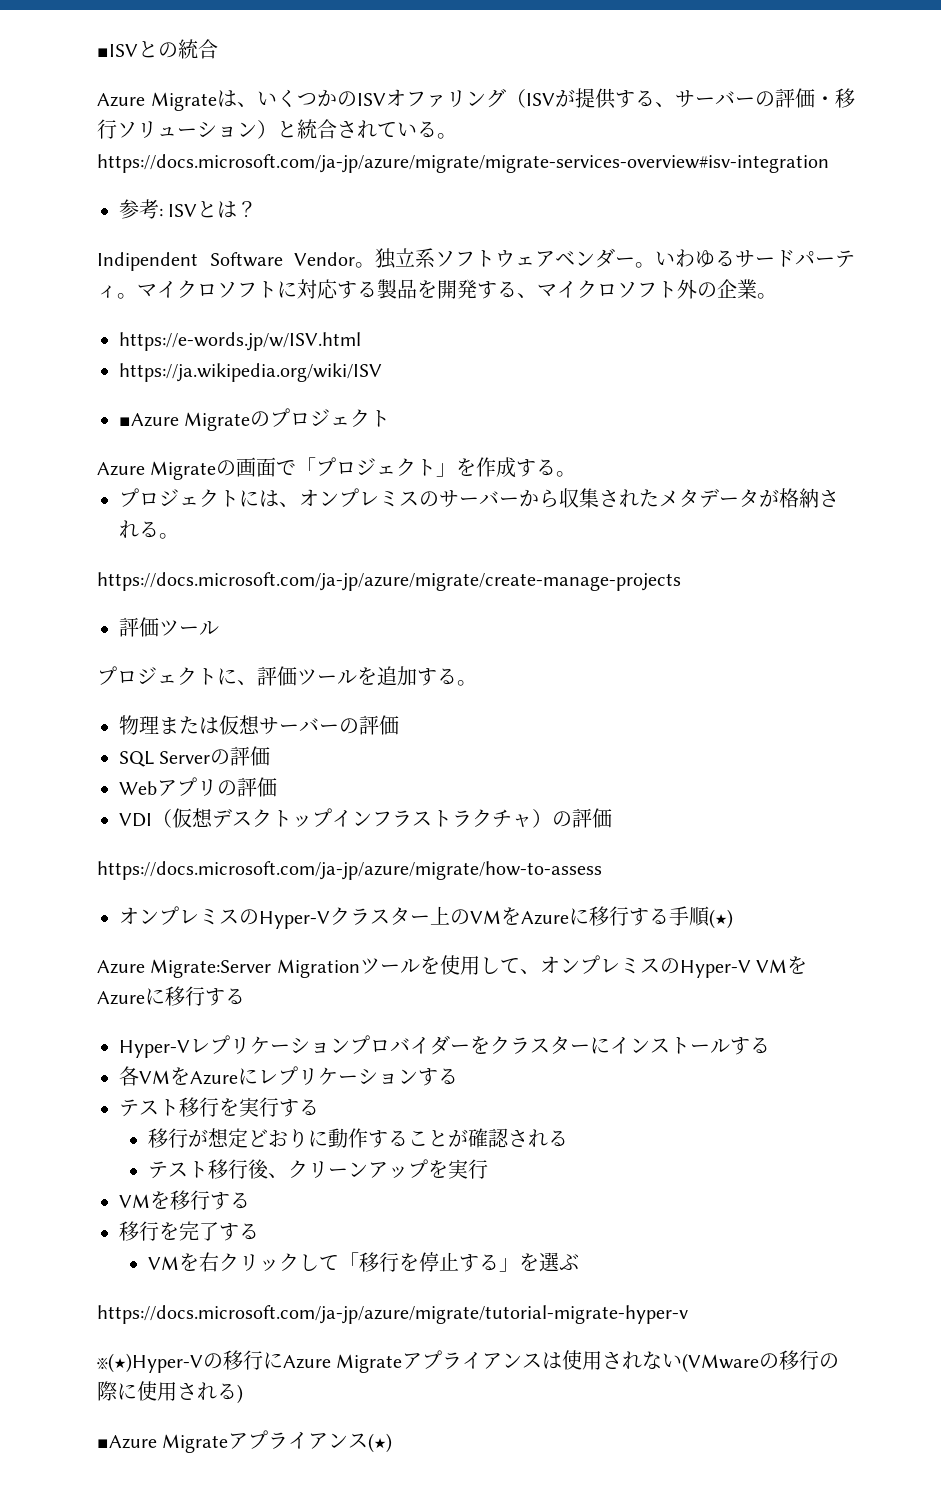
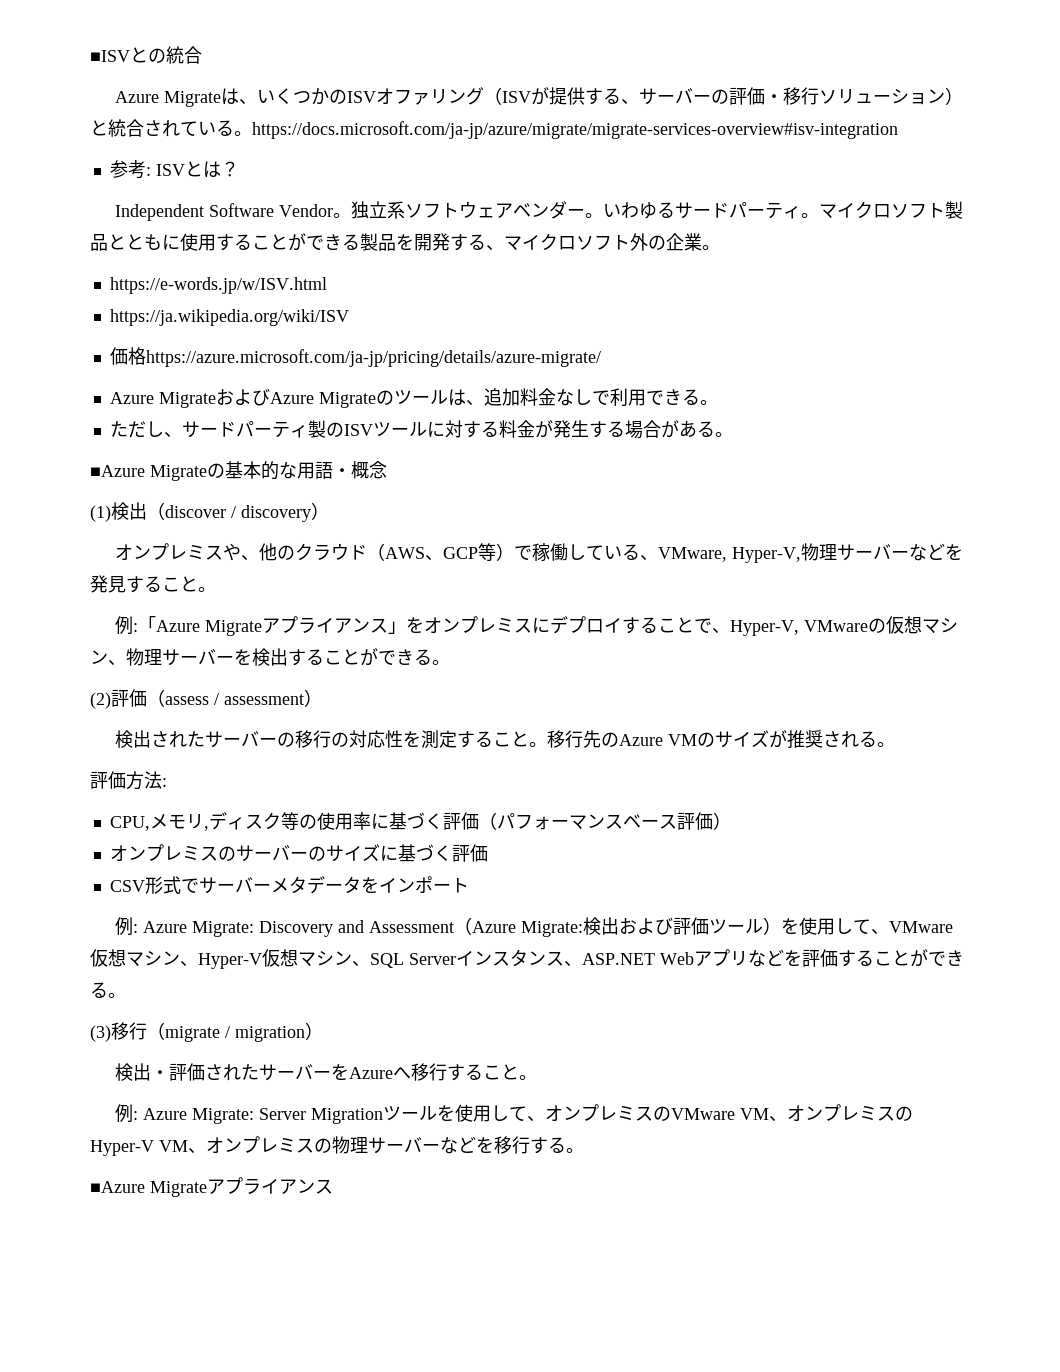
[97,252,198,271] Indipendent -> [115,204,205,221] Independent
[277,279,357,299] に対応す -> [945,201,964,219] [90,233,342,251] 製品とともに使用することができ
[119,408,391,431] [97,457,577,480] [119,488,299,507] ■Azure Migrateのプロジェクト // Azure Migrateの画面で「プロジェクト」を作成する。 // プロジェクトには、 -> [109,347,601,367] [109,388,718,408] [109,420,733,439] [90,461,387,481] [90,502,329,522] [115,543,964,563] [90,575,216,593] [115,616,959,636] [90,648,450,666] [90,689,322,709] [115,730,896,749] [90,771,167,790] [109,812,731,831] 価格https://azure.microsoft.com/ja-jp/pricing/details/azure-migrate/ // Azure MigrateおよびAzure Migrateのツールは、追加料金なしで利用できる。 // ただし、サードパーティ製のISVツールに対する料金が発生する場合がある。 // ■Azure Migrateの基本的な用語・概念 // (1)検出（discover / discovery） // オンプレミスや、他のクラウド（AWS、GCP等）で稼働している、VMware, Hyper-V,物理サーバーなどを発見すること。 // 例:「Azure Migrateアプライアンス」をオンプレミスにデプロイすることで、Hyper-V, VMwareの仮想マシン、物理サーバーを検出することができる。 // (2)評価（assess / assessment） // 検出されたサーバーの移行の対応性を測定すること。移行先のAzure VMのサイズが推奨される。 // 評価方法: // CPU,メモリ,ディスク等の使用率に基づく評価（パフォーマンスベース評価） //
[519,488,839,508] [119,520,179,539] [97,572,681,591] [119,617,219,637] [97,666,477,686] [119,715,399,735] [119,746,271,767] [119,777,277,797] [119,808,612,828] [97,861,602,880] [119,906,733,929] [97,959,272,978] から収集されたメタデータが格納される。 // https://docs.microsoft.com/ja-jp/azure/migrate/create-manage-projects // 評価ツール // プロジェクトに、評価ツールを追加する。 // 物理または仮想サーバーの評価 // SQL Serverの評価 // Webアプリの評価 // VDI（仮想デスクトップインフラストラクチャ）の評価 // https://docs.microsoft.com/ja-jp/azure/migrate/how-to-assess // オンプレミスのHyper-Vクラスター上のVMをAzureに移行する手順(★) // Azure Migrate:Server -> [307,844,488,862] [109,876,469,894] [115,917,954,937] [90,949,964,969] [90,982,126,998] [90,1022,323,1042] [115,1063,538,1081] [115,1104,307,1124] のサイズに基づく評価 // CSV形式でサーバーメタデータをインポート // 例: Azure Migrate: Discovery and Assessment（Azure Migrate:検出および評価ツール）を使用して、VMware仮想マシン、Hyper-V仮想マシン、SQL Serverインスタンス、ASP.NET Webアプリなどを評価することができる。 // (3)移行（migrate / migration） // 検出・評価されたサーバーをAzureへ移行すること。 // 例: Azure Migrate: Server
[679,956,808,978] [97,986,245,1006] [119,1035,770,1058] [119,1066,458,1086] [119,1097,319,1117] [148,1128,569,1148] [148,1159,489,1179] [119,1190,250,1210] [119,1221,259,1241] [148,1252,580,1272] [97,1305,688,1324] [97,1350,840,1373] [97,1381,243,1404] Hyper-V VMをAzureに移行する // Hyper-Vレプリケーションプロバイダーをクラスターにインストールする // 各VMをAzureにレプリケーションする // テスト移行を実行する // 移行が想定どおりに動作することが確認される // テスト移行後、クリーンアップを実行 // VMを移行する // 移行を完了する // VMを右クリックして「移行を停止する」を選ぶ // https://docs.microsoft.com/ja-jp/azure/migrate/tutorial-migrate-hyper-v // ※(★)Hyper-Vの移行にAzure Migrateアプライアンスは使用されない(VMwareの移行の際に使用される) -> [671,1104,914,1122] [90,1136,584,1156] VMware VM、オンプレミスのHyper-V VM、オンプレミスの物理サーバーなどを移行する。
[368,1433,393,1453] (★) -> (333, 1186) none

